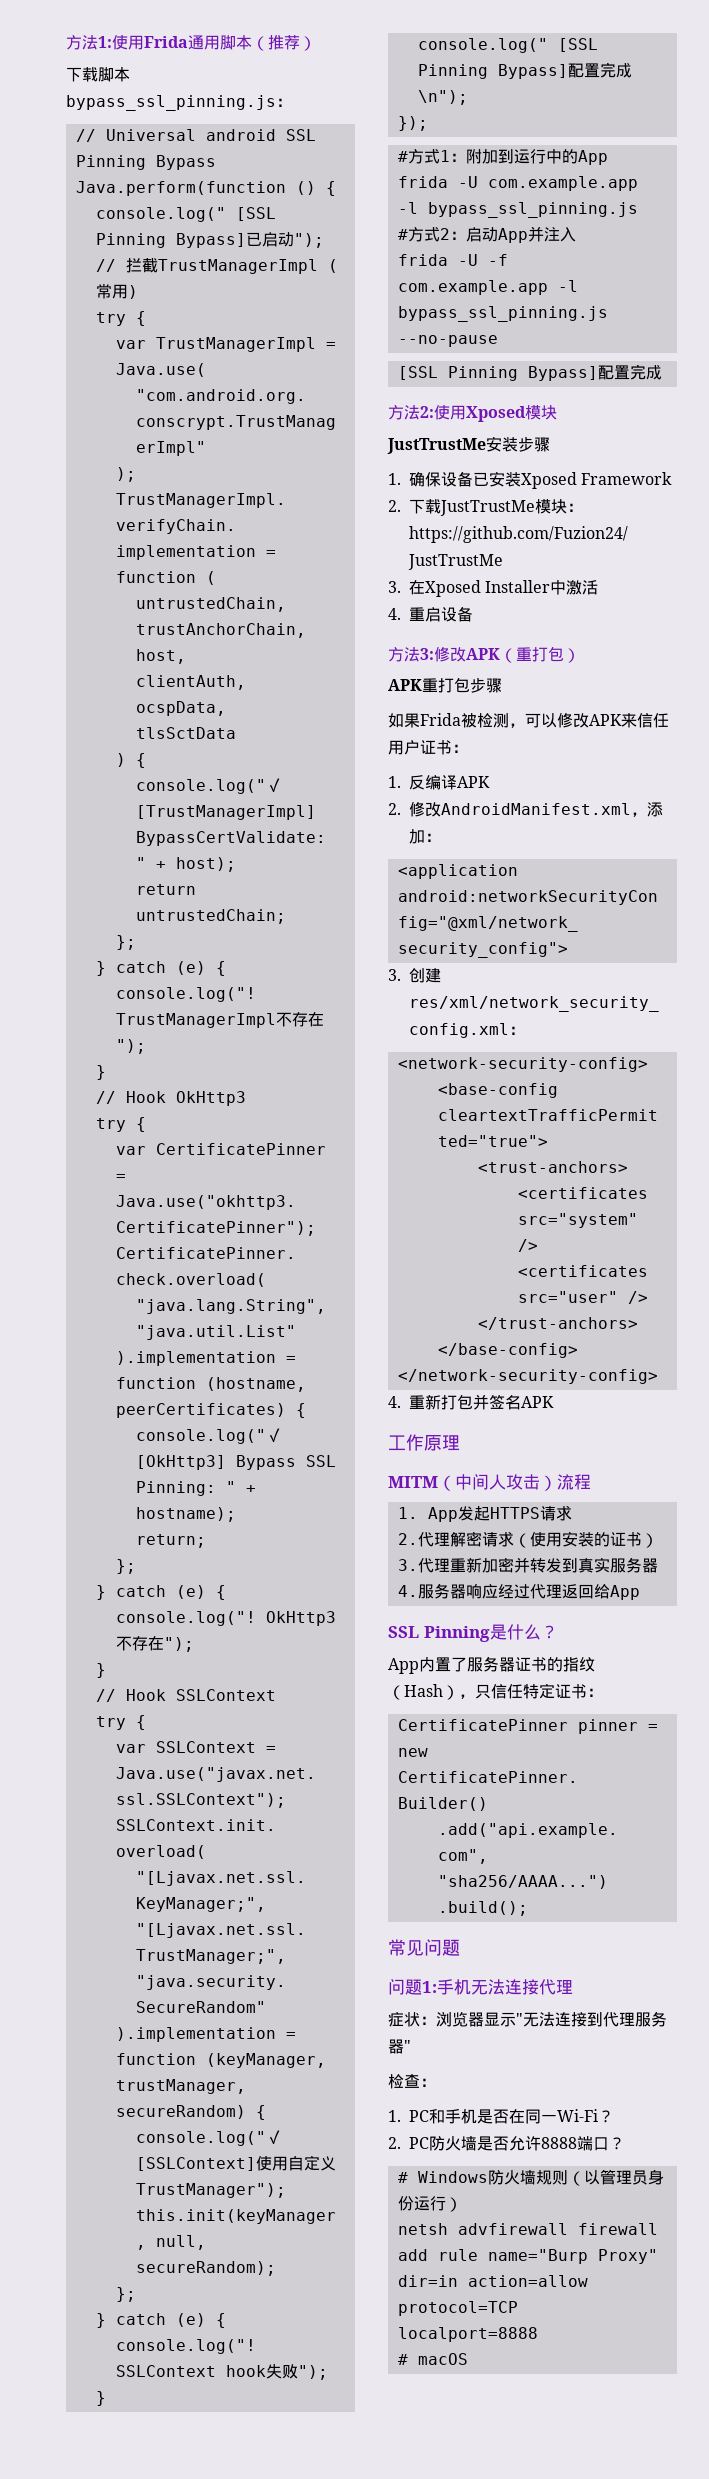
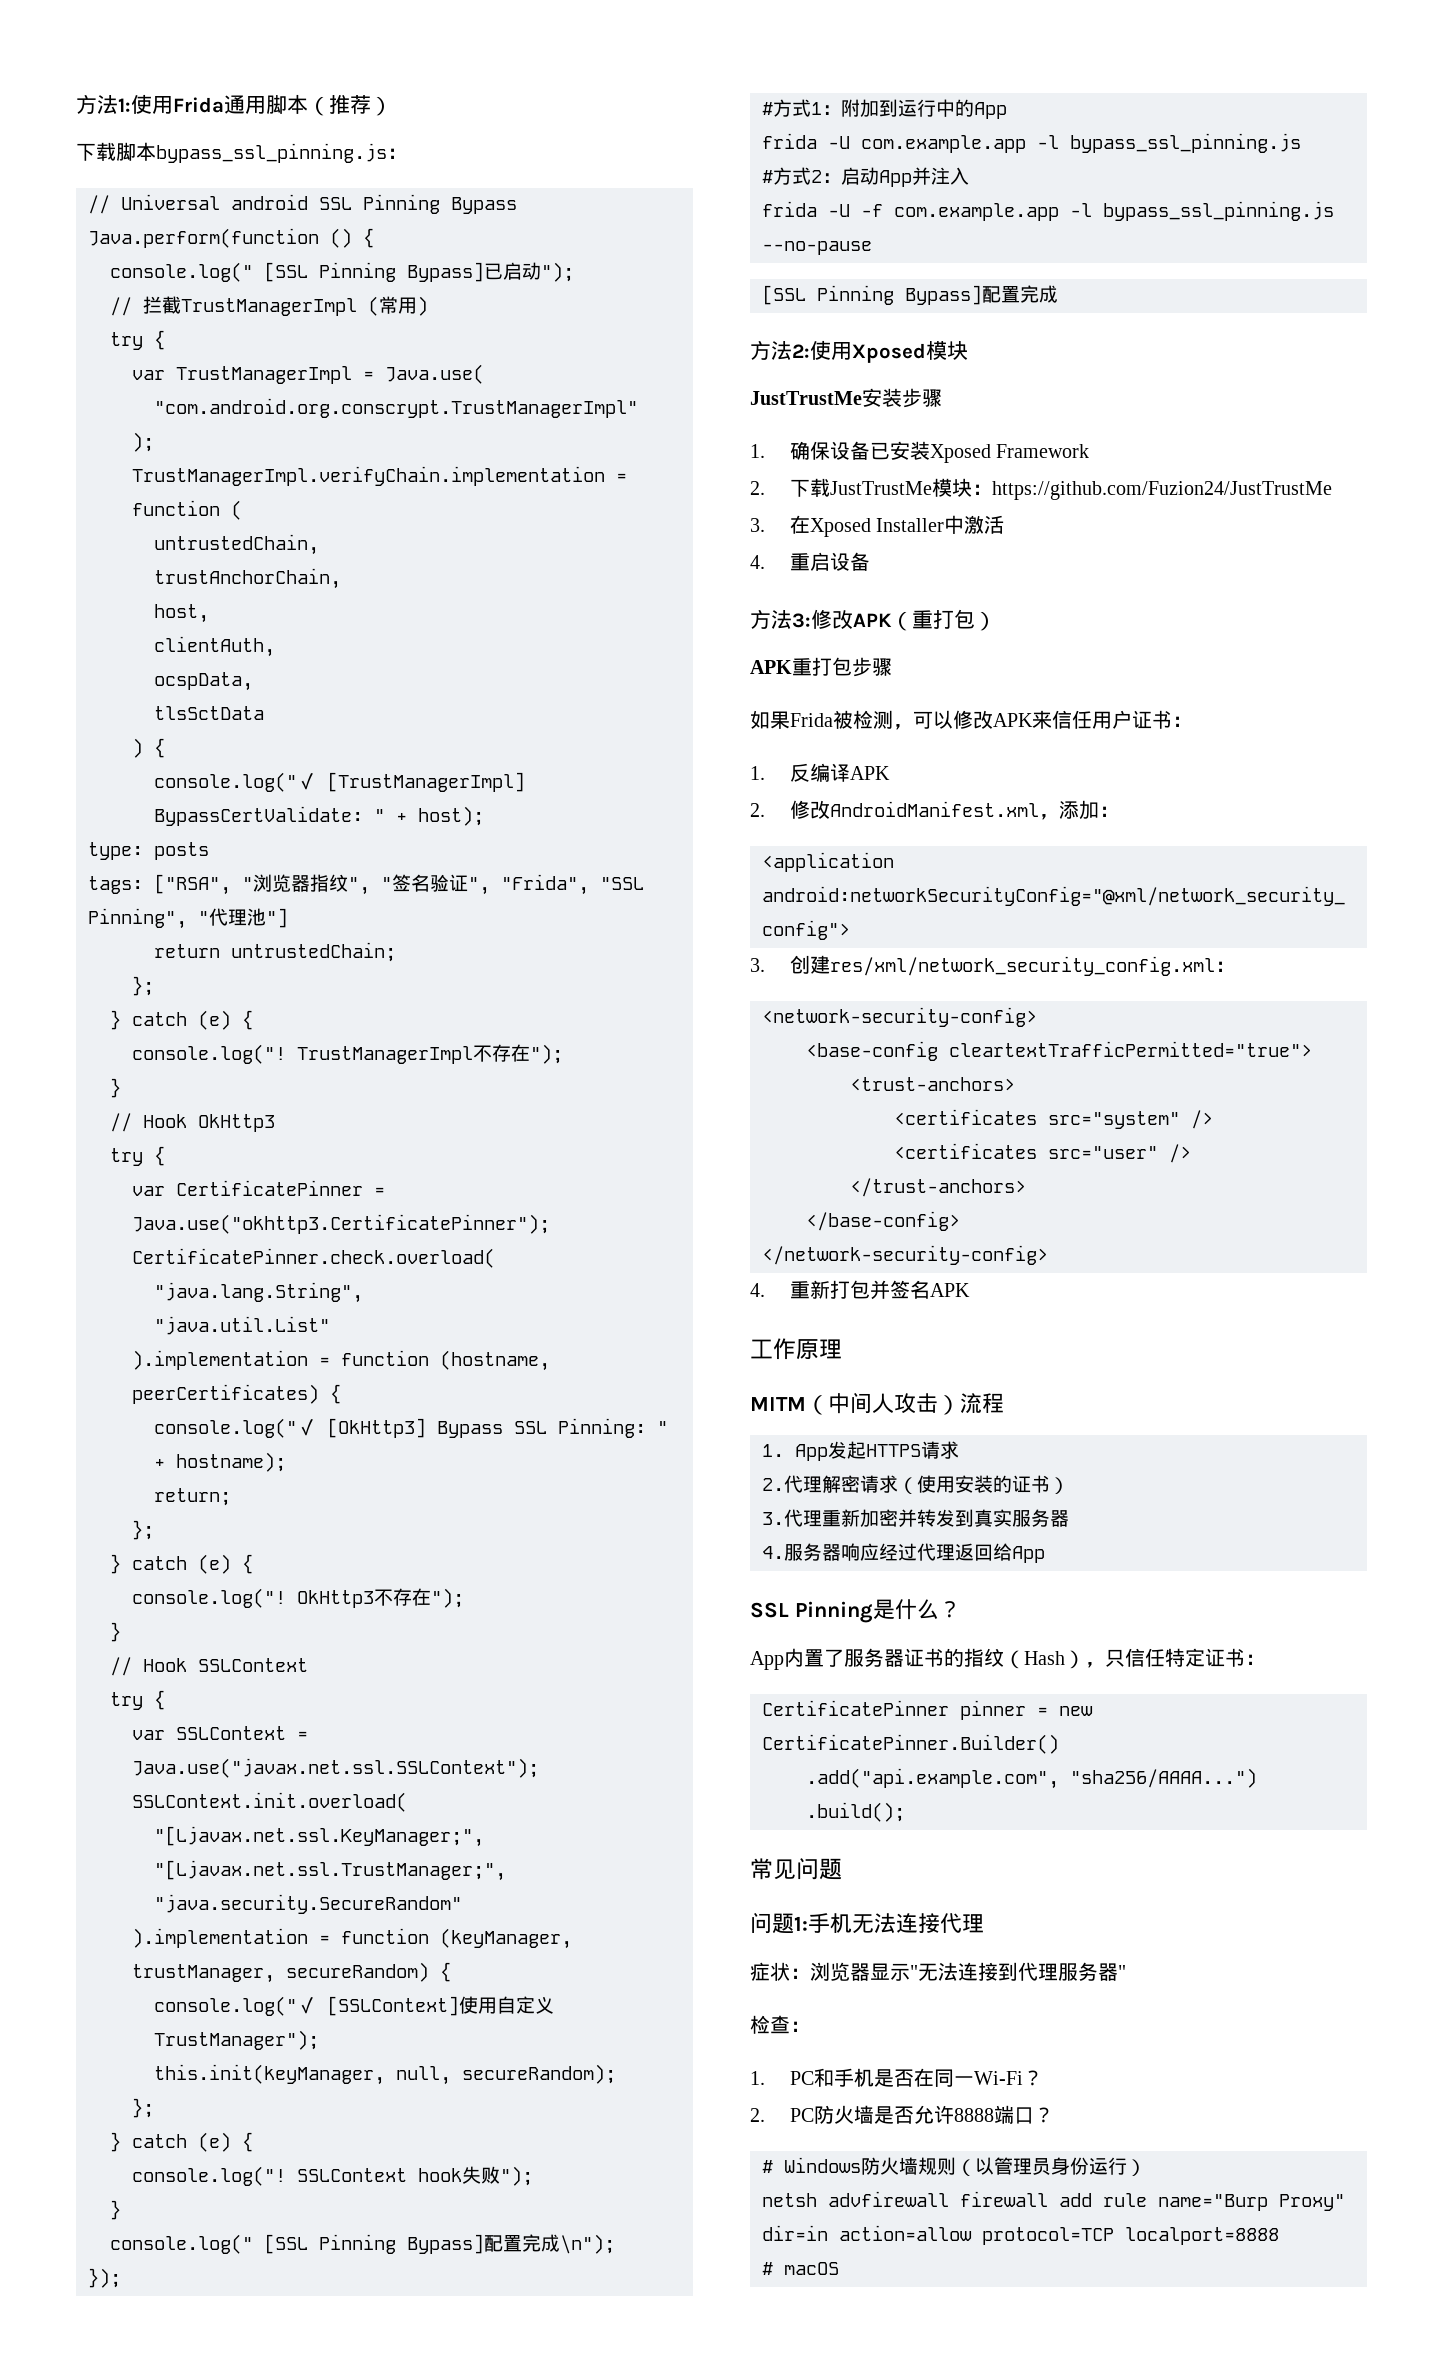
(236, 864) none -> [88,842,209,860] [88,874,644,895] [88,908,288,929] // type: posts // tags: ["RSA", "浏览器指纹", "签名验证", "Frida", "SSL Pinning", "代理池"]

